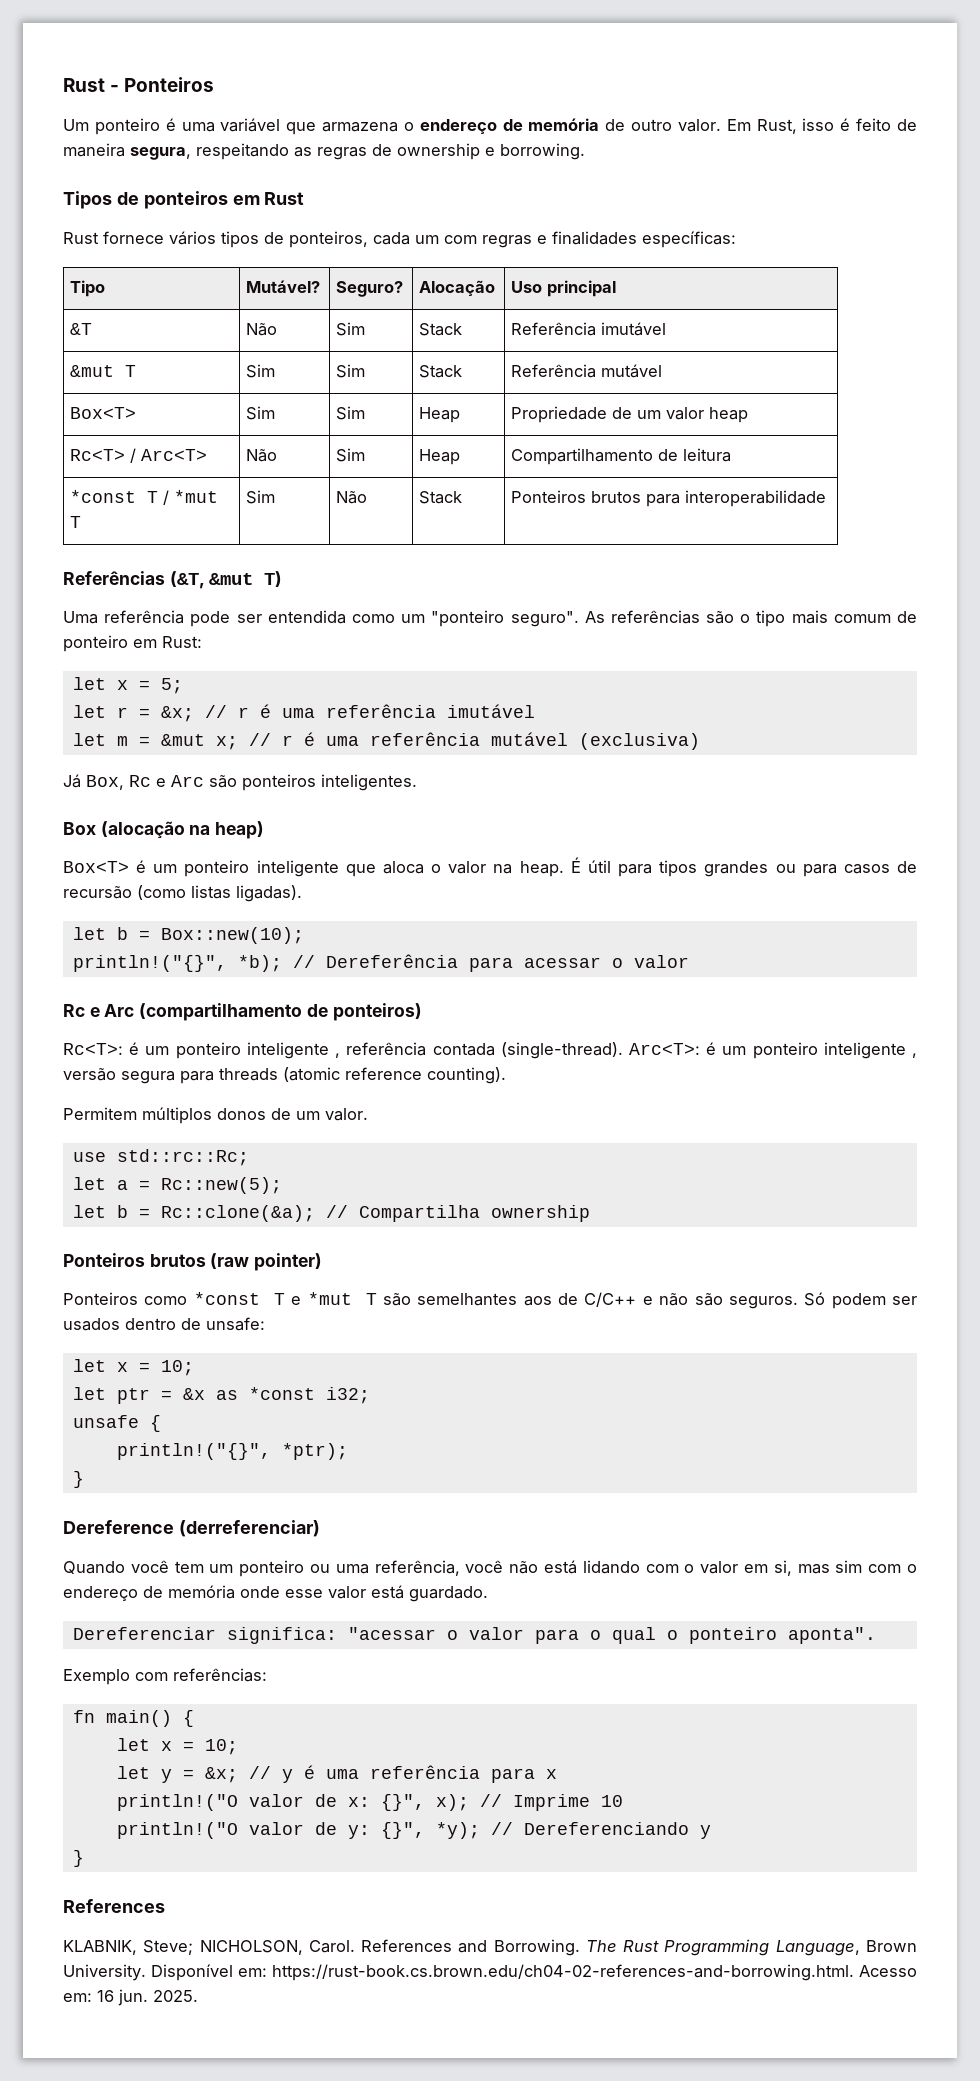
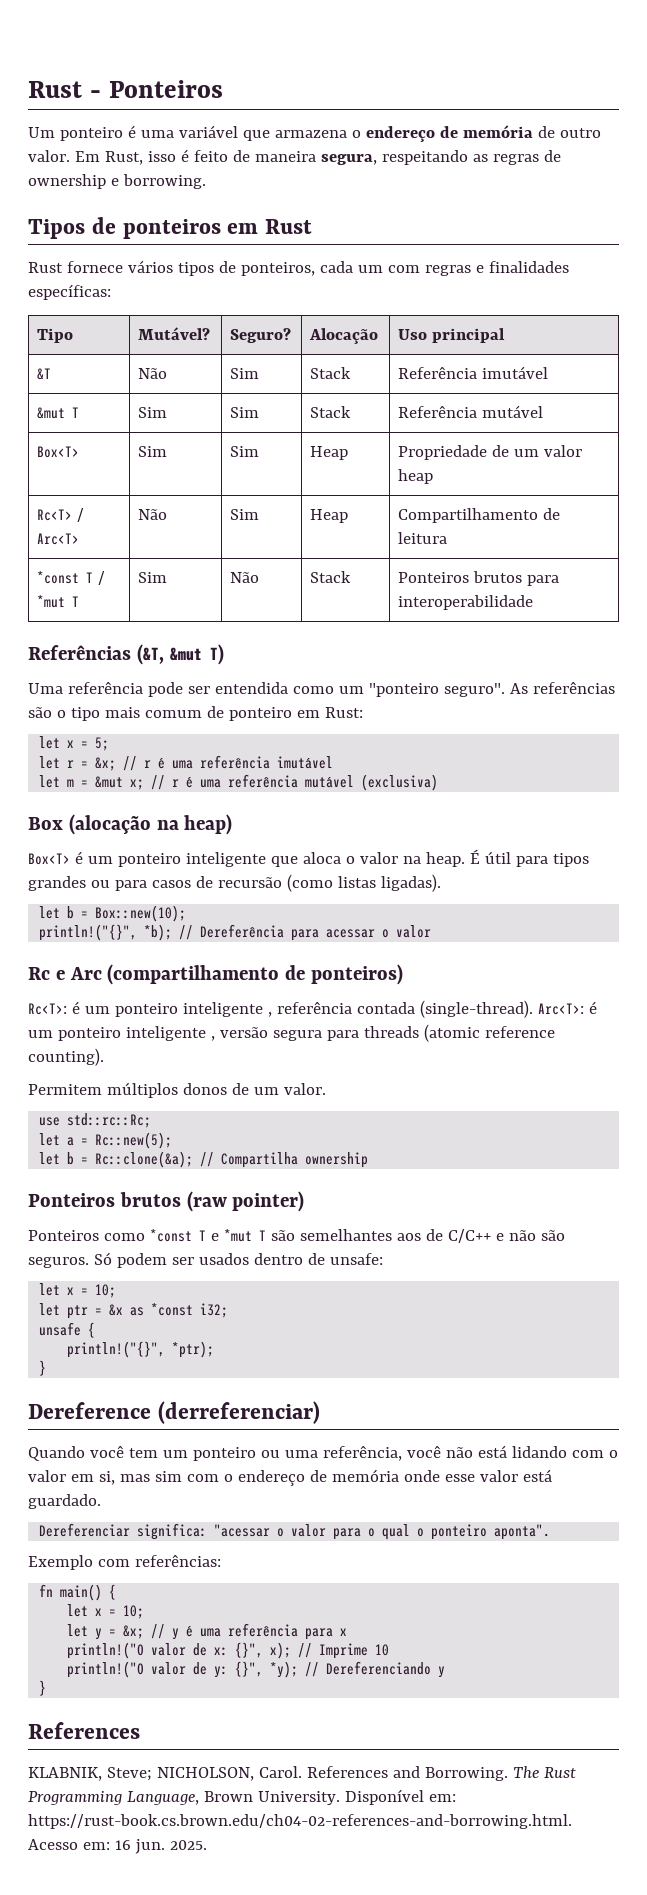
[63,774,417,791] // Já Box, Rc e Arc são ponteiros inteligentes. -> (439, 782) none

